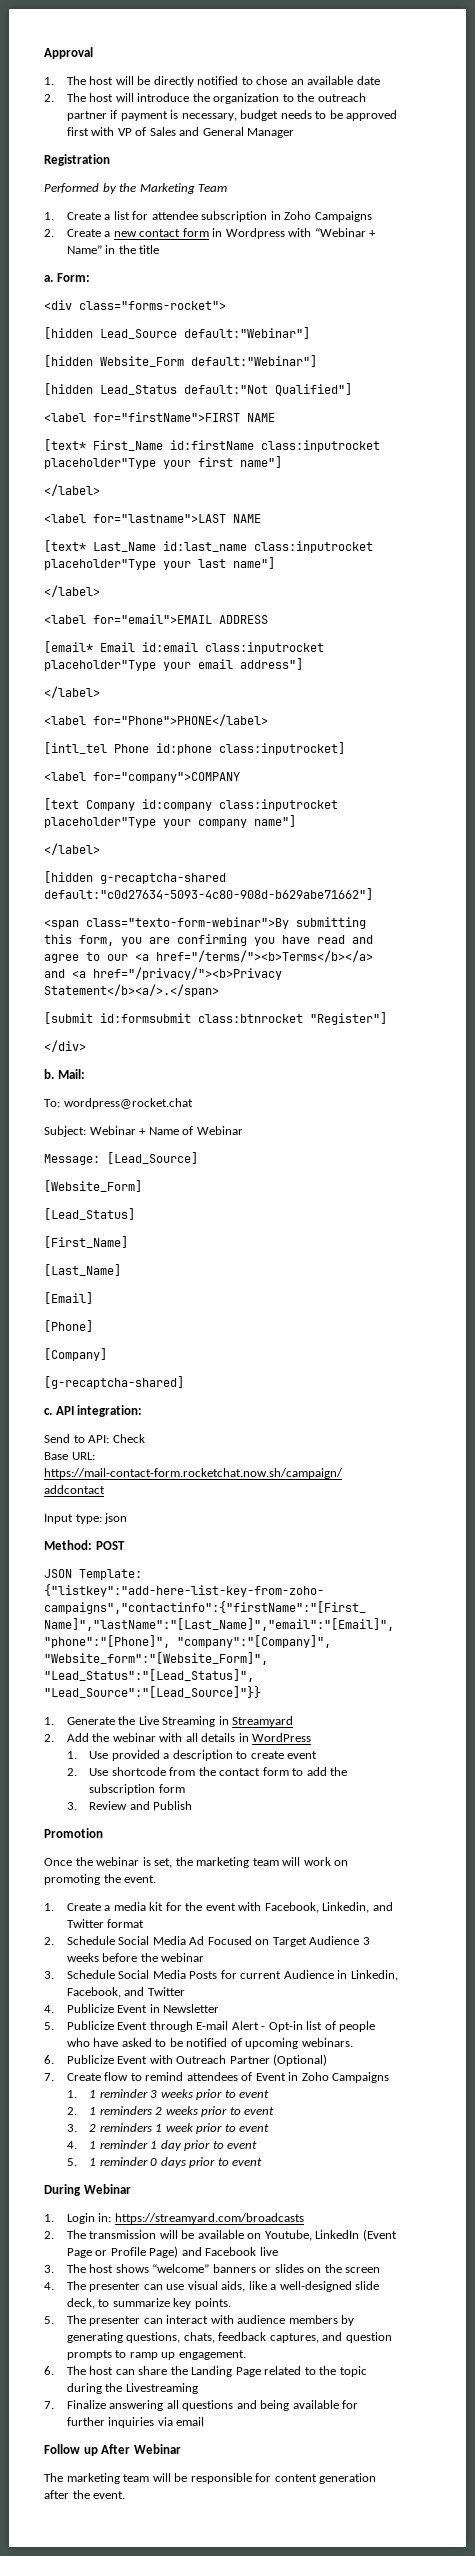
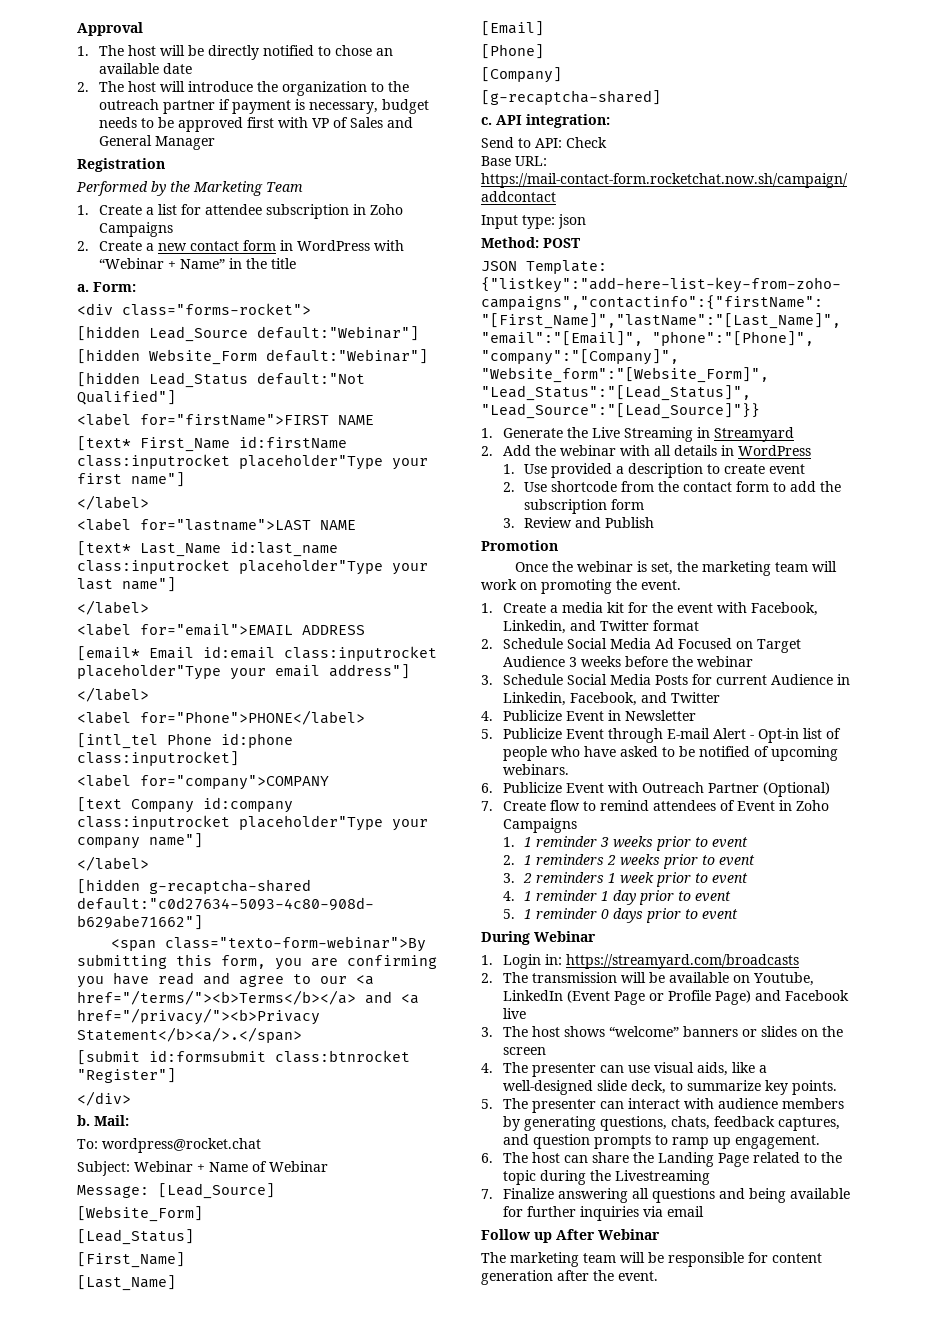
[225,228,285,239] Wordpress -> [296,240,370,251] WordPress

